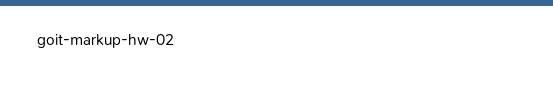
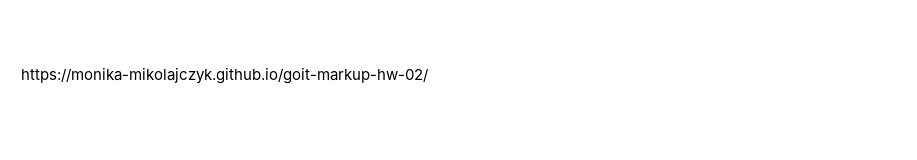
[37,34,174,48] goit-markup-hw-02 -> [21,67,429,84] https://monika-mikolajczyk.github.io/goit-markup-hw-02/

